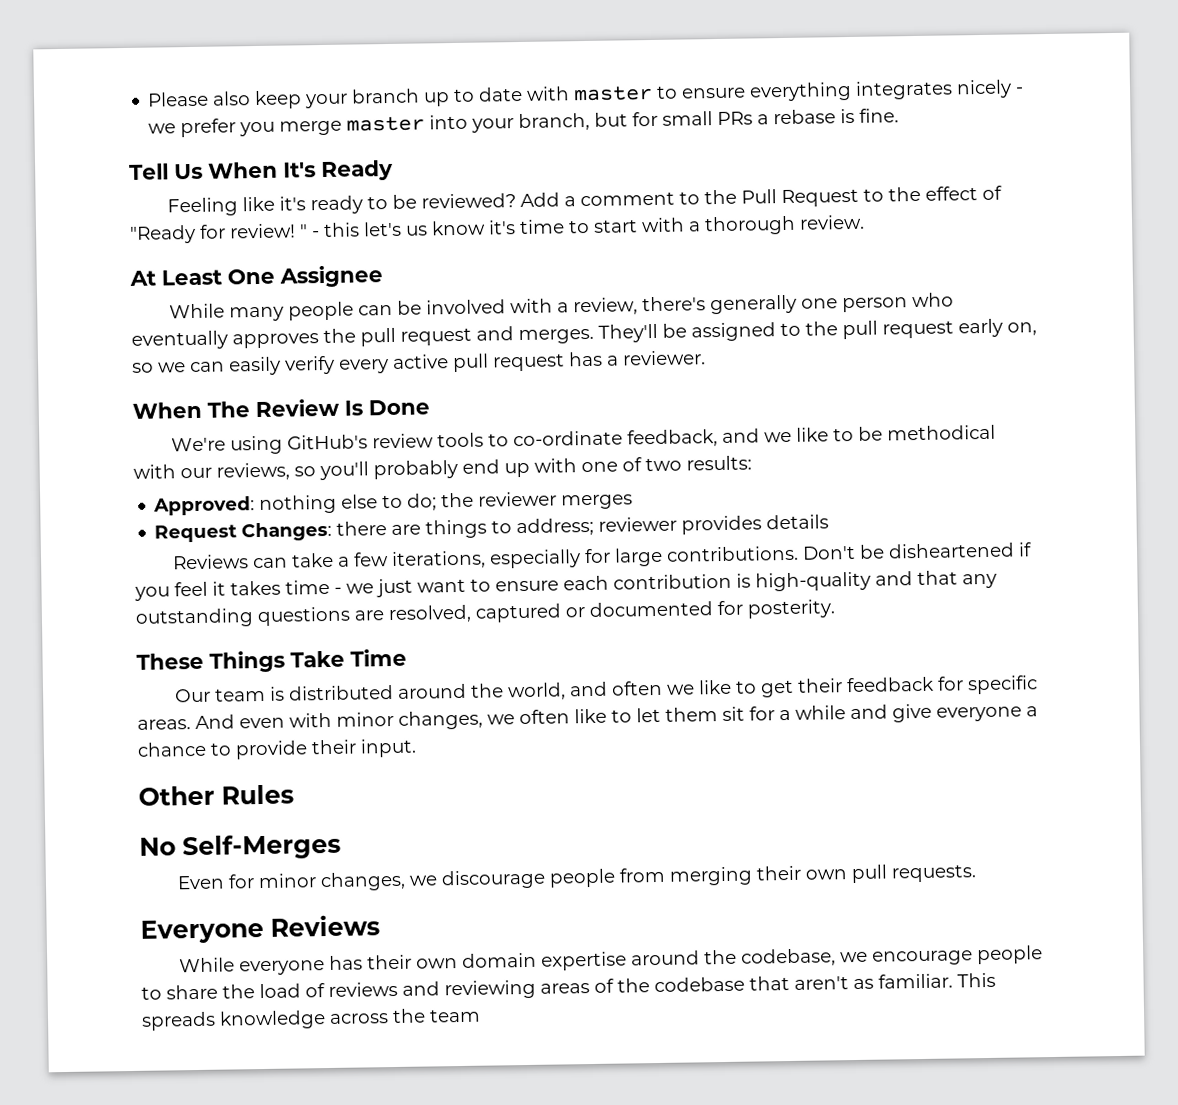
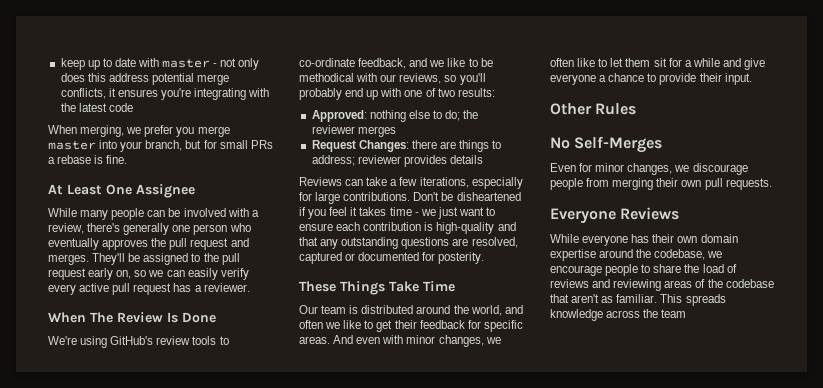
[147,88,421,110] Please also keep your branch -> [60,58,85,70] keep
[656,79,1025,102] to ensure everything integrates nicely - -> [213,58,260,70] [60,73,230,85] [60,88,270,100] [60,103,133,112] [48,125,125,137] - not only does this address potential merge conflicts, it ensures you're integrating with the latest code // When merging,
[129,159,394,182] [167,185,1003,217] [129,214,865,244] // Tell Us When It's Ready // Feeling like it's ready to be reviewed? Add a comment to the Pull Request to the effect of "Ready for review! " - this let's us know it's time to start with a thorough review. -> (128, 159) none

